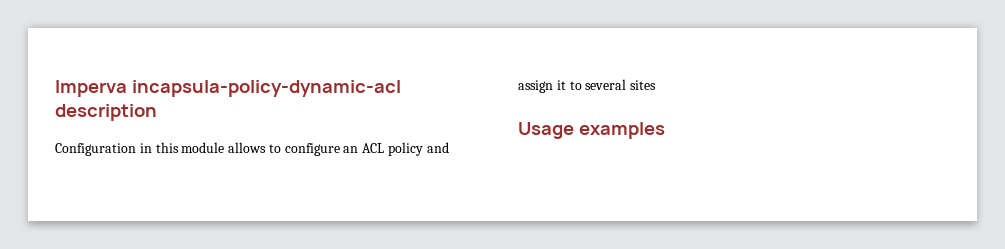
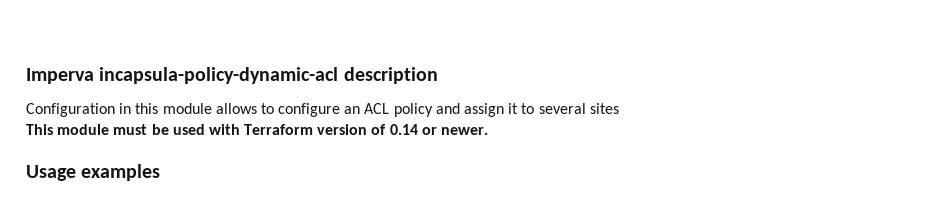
(657, 85) none -> [26,124,489,135] // This module must be used with Terraform version of 0.14 or newer.

